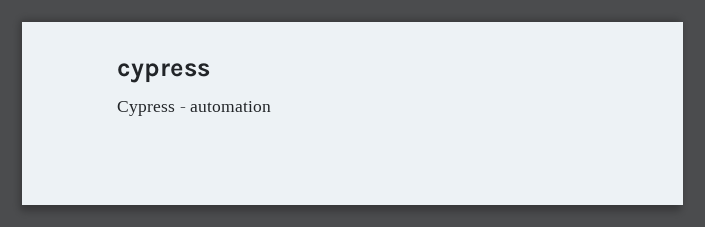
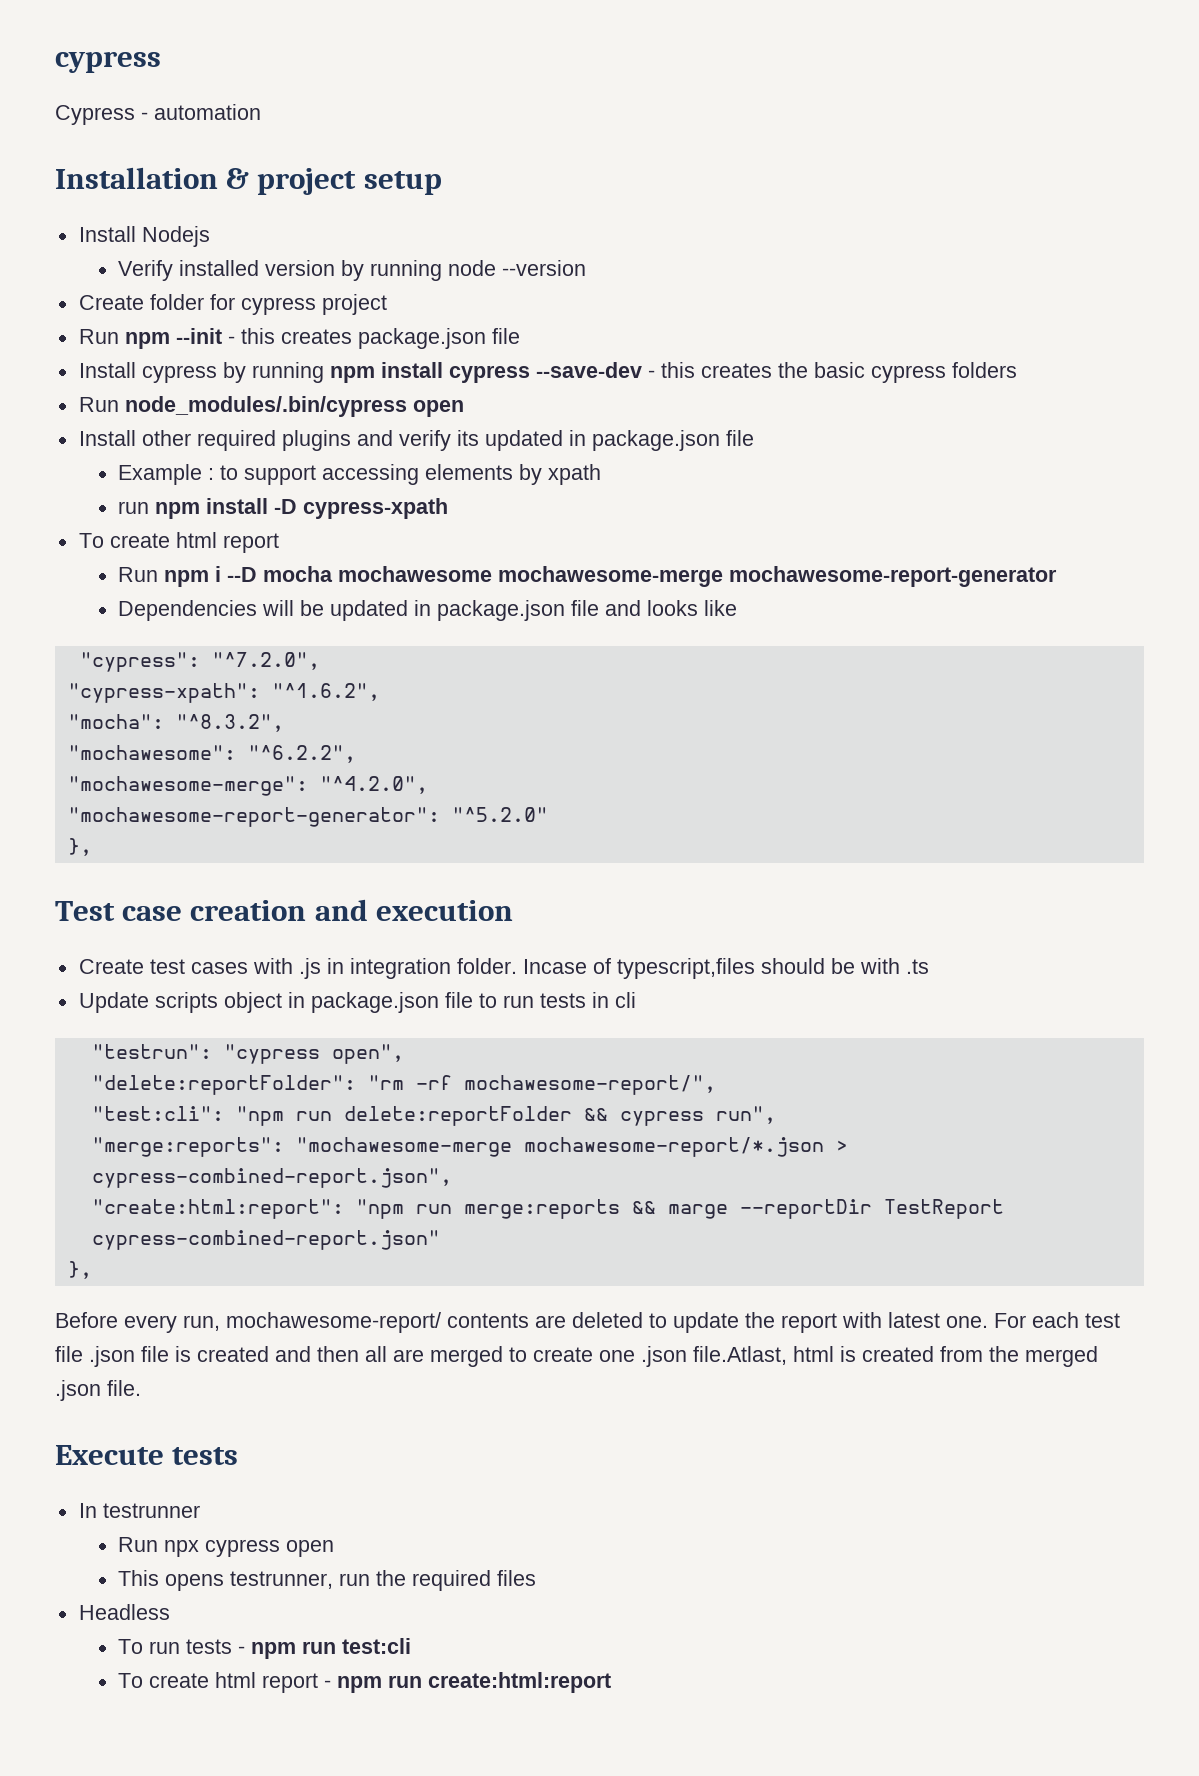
(272, 106) none -> [55,167,442,195] [78,226,210,247] [118,260,587,281] [78,294,387,315] [78,328,520,349] [78,362,1017,383] [78,396,464,417] [78,430,754,451] [118,464,602,485] [118,498,449,519] [78,532,279,553] [118,566,1058,587] [118,600,738,621] [79,652,320,672] [67,683,380,703] [67,714,284,732] [67,745,356,763] [67,776,428,796] [67,807,548,827] [67,838,92,856] [55,899,513,921] [78,958,929,979] [78,992,636,1013] [91,1044,404,1064] [91,1075,716,1095] [91,1106,776,1126] [91,1137,848,1157] [91,1168,452,1188] [91,1199,1004,1219] [91,1230,440,1250] [67,1261,92,1279] [55,1312,1120,1333] [55,1346,1098,1367] [55,1380,141,1401] [55,1445,239,1465] [78,1503,200,1518] [118,1537,335,1557] [118,1570,537,1591] [78,1604,170,1620] [118,1638,412,1659] [118,1672,612,1693] // Installation & project setup // Install Nodejs // Verify installed version by running node --version // Create folder for cypress project // Run npm --init - this creates package.json file // Install cypress by running npm install cypress --save-dev - this creates the basic cypress folders // Run node_modules/.bin/cypress open // Install other required plugins and verify its updated in package.json file // Example : to support accessing elements by xpath // run npm install -D cypress-xpath // To create html report // Run npm i --D mocha mochawesome mochawesome-merge mochawesome-report-generator // Dependencies will be updated in package.json file and looks like // "cypress": "^7.2.0", // "cypress-xpath": "^1.6.2", // "mocha": "^8.3.2", // "mochawesome": "^6.2.2", // "mochawesome-merge": "^4.2.0", // "mochawesome-report-generator": "^5.2.0" // }, // Test case creation and execution // Create test cases with .js in integration folder. Incase of typescript,files should be with .ts // Update scripts object in package.json file to run tests in cli // "testrun": "cypress open", // "delete:reportFolder": "rm -rf mochawesome-report/", // "test:cli": "npm run delete:reportFolder && cypress run", // "merge:reports": "mochawesome-merge mochawesome-report/*.json > cypress-combined-report.json", // "create:html:report": "npm run merge:reports && marge --reportDir TestReport cypress-combined-report.json" // }, // Before every run, mochawesome-report/ contents are deleted to update the report with latest one. For each test file .json file is created and then all are merged to create one .json file.Atlast, html is created from the merged .json file. // Execute tests // In testrunner // Run npx cypress open // This opens testrunner, run the required files // Headless // To run tests - npm run test:cli // To create html report - npm run create:html:report

